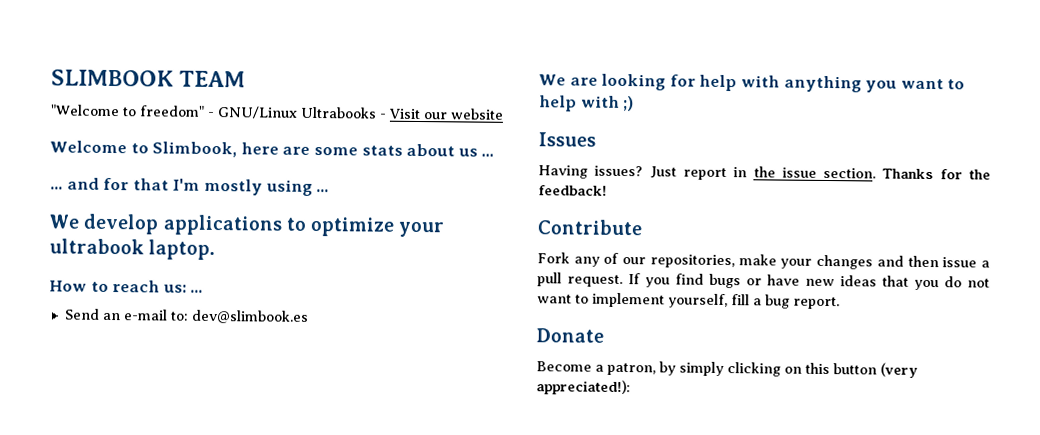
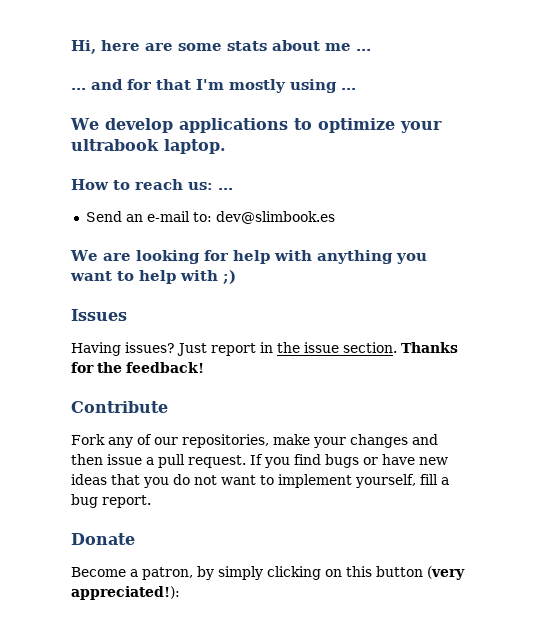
[51,69,246,88] [50,104,504,120] [50,140,238,158] SLIMBOOK TEAM // "Welcome to freedom" - GNU/Linux Ultrabooks - Visit our website // Welcome to Slimbook, -> [71,40,96,54] Hi,
[457,148,478,157] us -> [325,43,351,51] me

